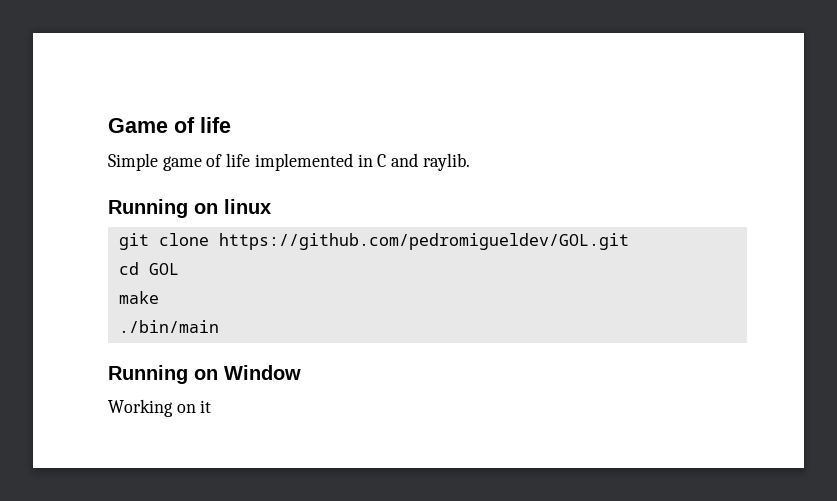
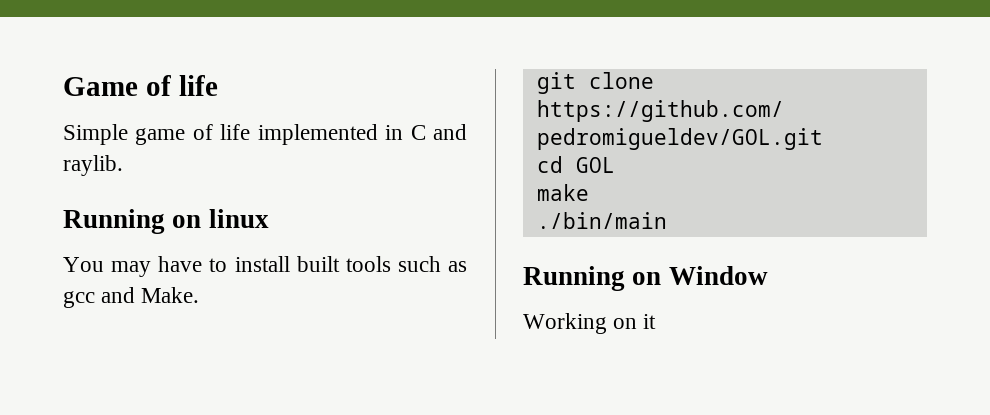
(271, 206) none -> [63,256,467,277] [63,287,200,308] // You may have to install built tools such as gcc and Make.

